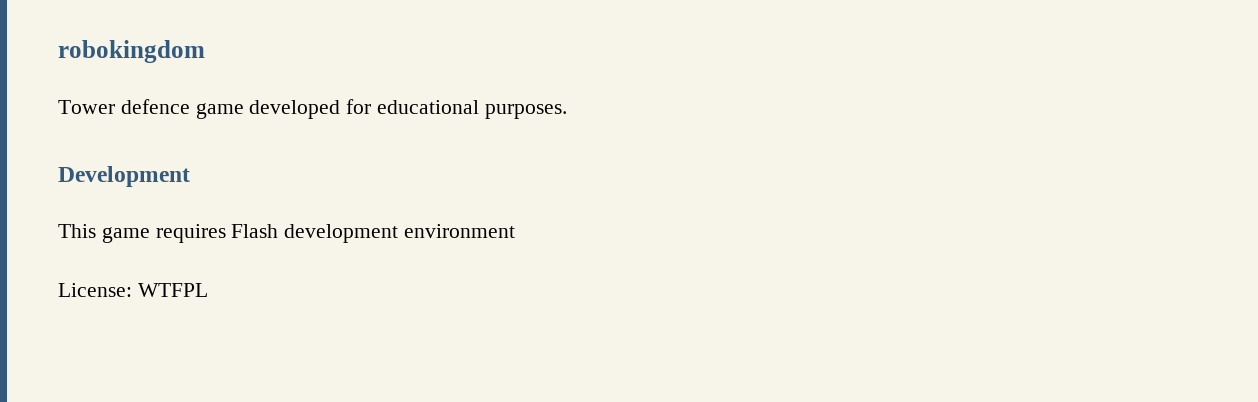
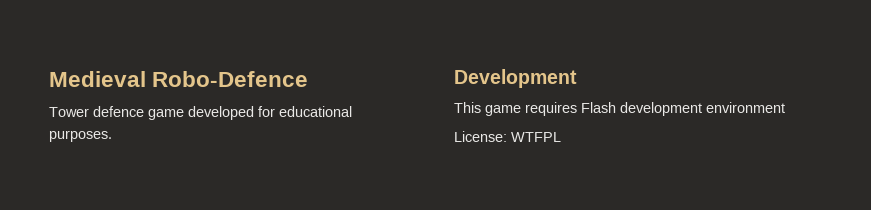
[58,40,205,63] robokingdom -> [49,71,309,87] Medieval Robo-Defence

